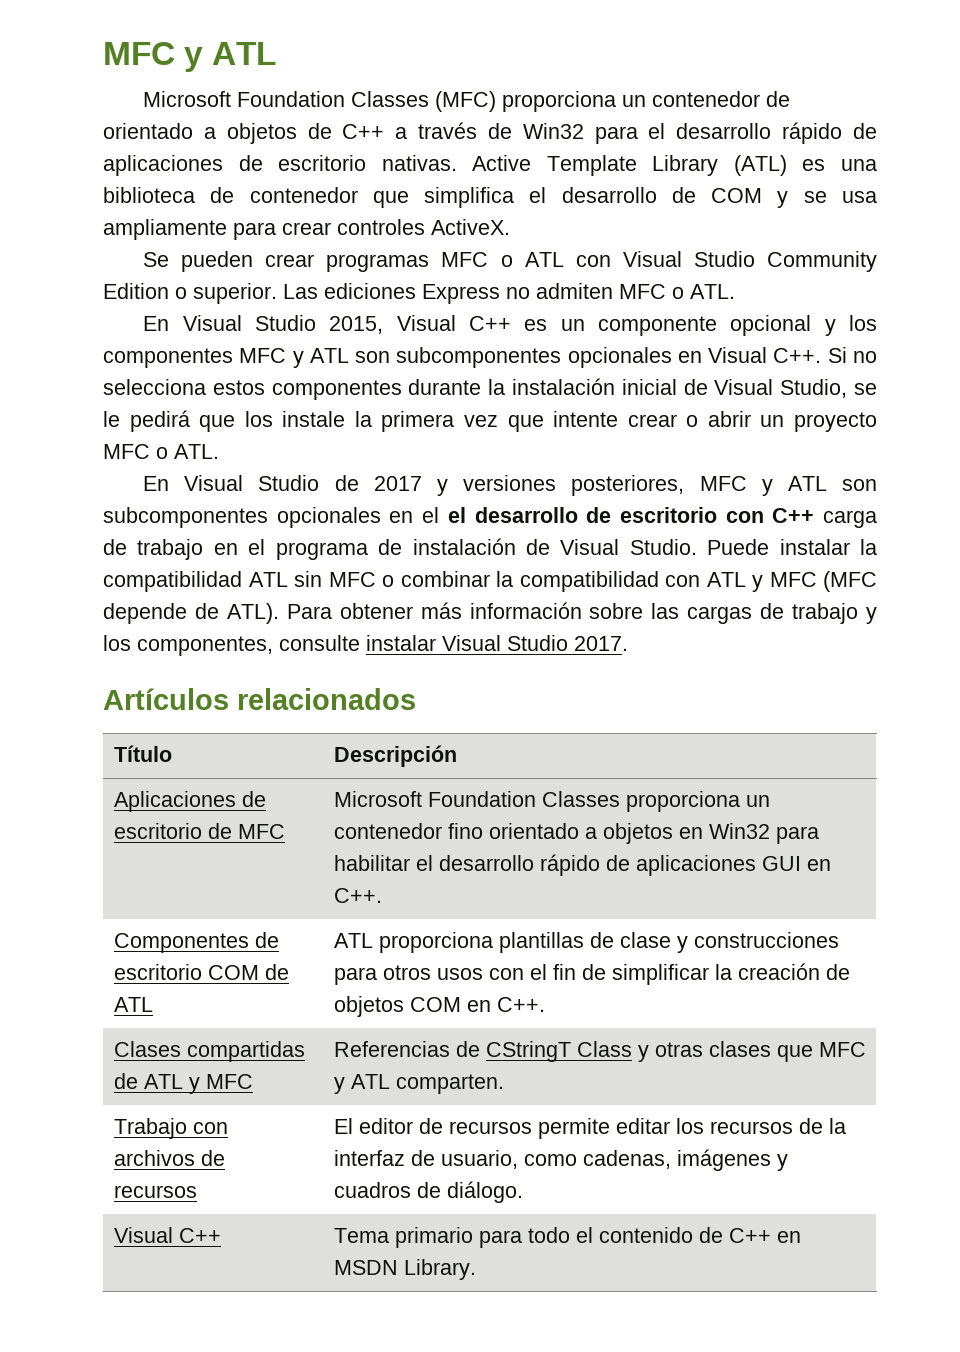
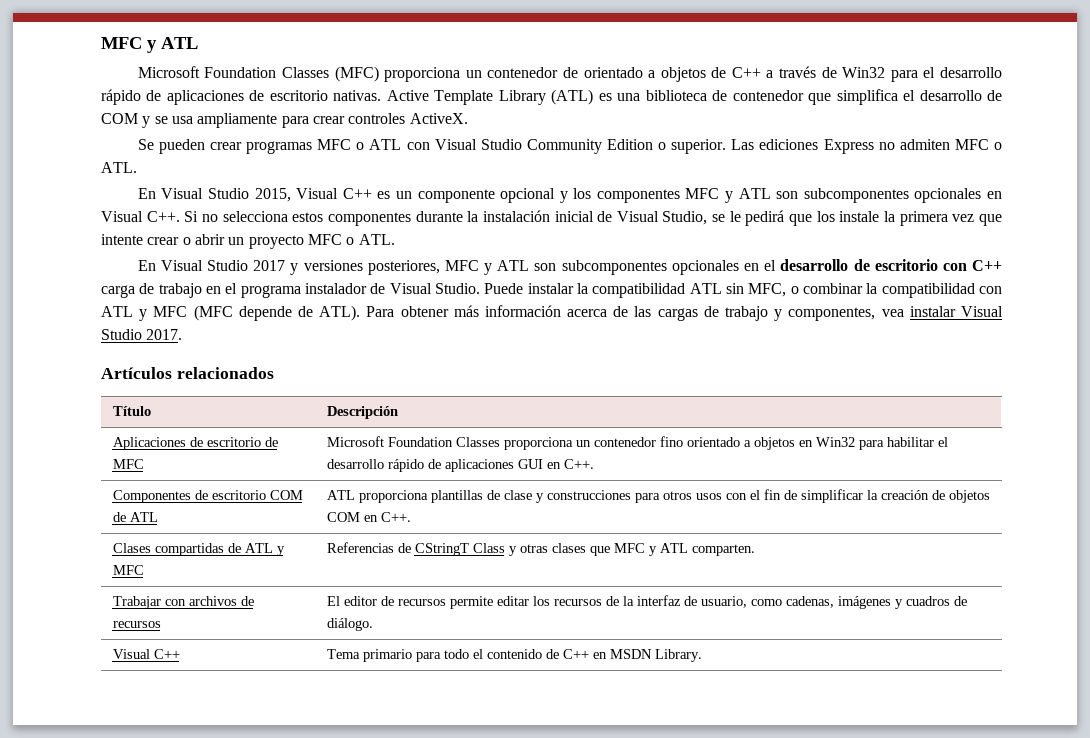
[334,475,359,491] de -> (249, 265) none
[447,507,466,523] el -> (777, 265) none
[378,538,516,555] de instalación -> [305,283,367,294] instalador
[328,572,376,587] MFC -> [748,283,787,297] MFC,
[589,603,644,619] sobre -> [567,306,629,317] acerca de
[103,635,360,656] los componentes, consulte -> [788,307,904,321] componentes, vea
[113,1118,187,1139] Trabajo -> [112,596,161,609] Trabajar

